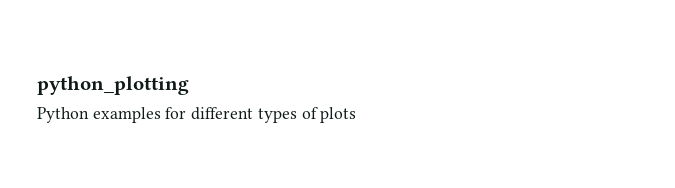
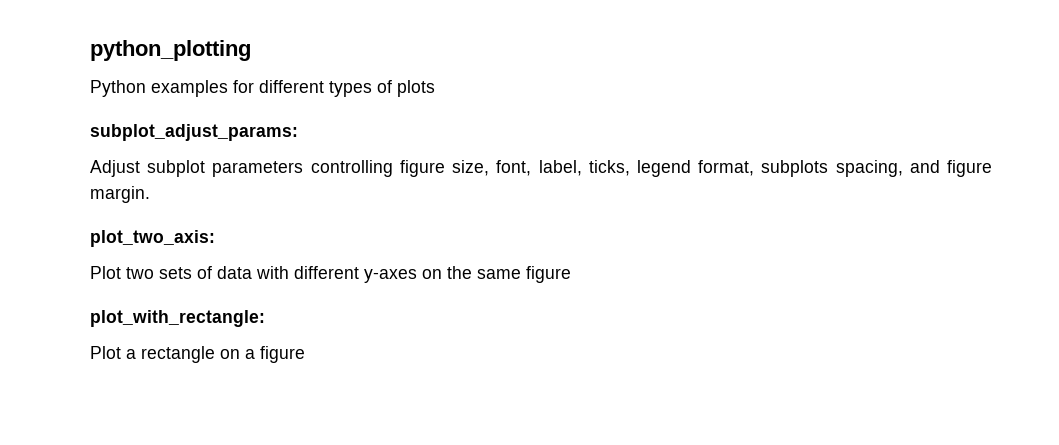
(357, 115) none -> [90,124,298,141] [90,160,992,177] [90,186,150,203] [90,230,215,247] [90,266,571,283] [90,310,265,327] [90,346,305,363] // subplot_adjust_params: // Adjust subplot parameters controlling figure size, font, label, ticks, legend format, subplots spacing, and figure margin. // plot_two_axis: // Plot two sets of data with different y-axes on the same figure // plot_with_rectangle: // Plot a rectangle on a figure

